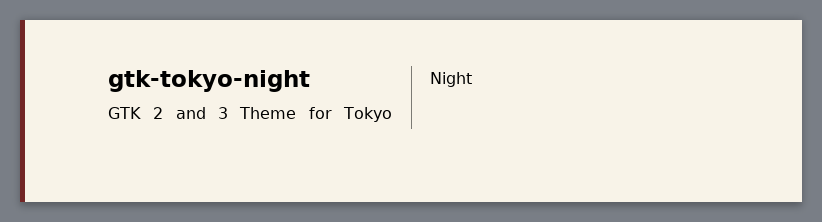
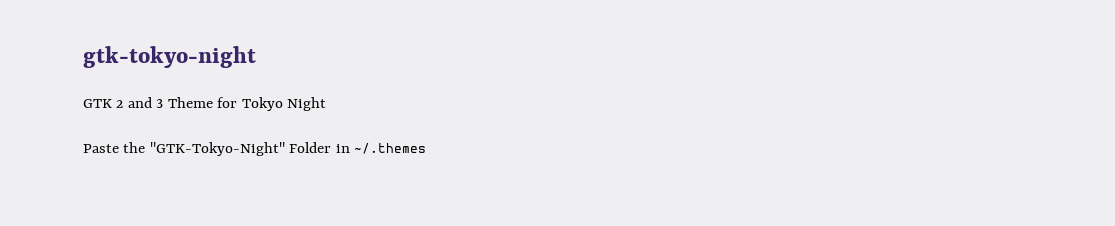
(472, 79) none -> [83,142,427,156] // Paste the "GTK-Tokyo-Night" Folder in ~/.themes

